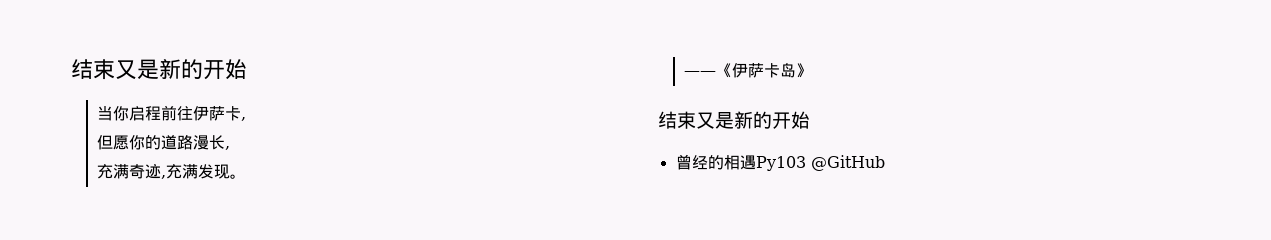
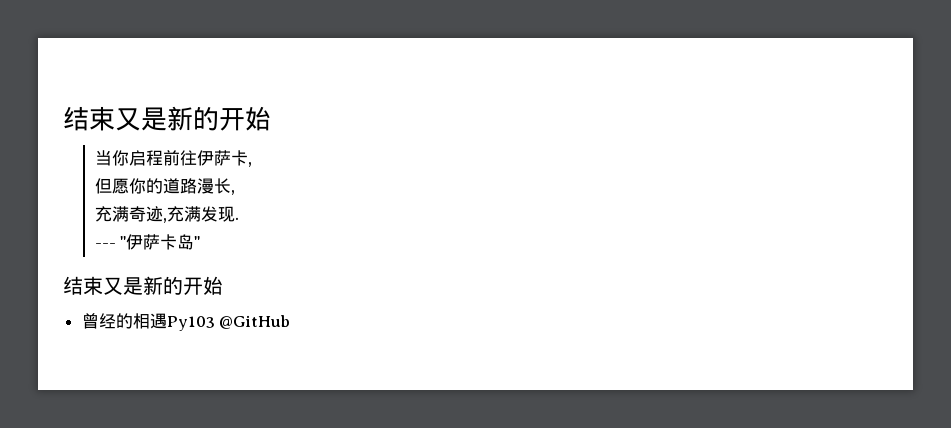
[230,174,247,179] [684,63,733,78] 。 // ——《 -> [234,217,239,220] [94,236,127,248] . // --- "
[796,63,813,78] 》 -> [194,236,201,248] "

